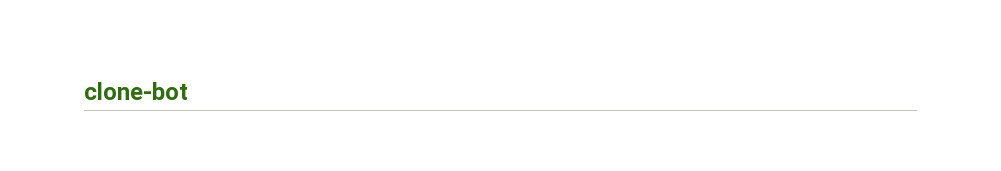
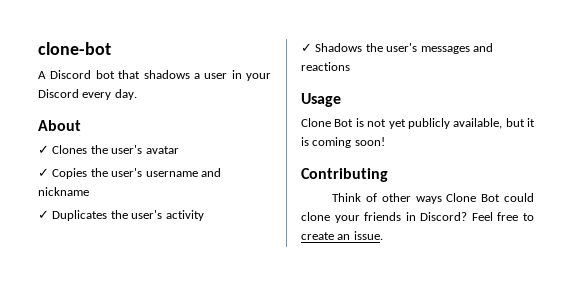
(188, 91) none -> [38,70,271,81] [38,89,137,100] [38,120,81,131] [38,145,179,154] [38,168,221,179] [38,187,89,196] [38,210,204,221] [301,43,493,54] [301,62,350,71] [301,93,341,107] [301,118,535,129] [301,137,385,148] [301,168,388,182] [332,193,534,204] [301,212,534,223] [301,231,383,240] // A Discord bot that shadows a user in your Discord every day. // About // ✓ Clones the user's avatar // ✓ Copies the user's username and nickname // ✓ Duplicates the user's activity // ✓ Shadows the user's messages and reactions // Usage // Clone Bot is not yet publicly available, but it is coming soon! // Contributing // Think of other ways Clone Bot could clone your friends in Discord? Feel free to create an issue.

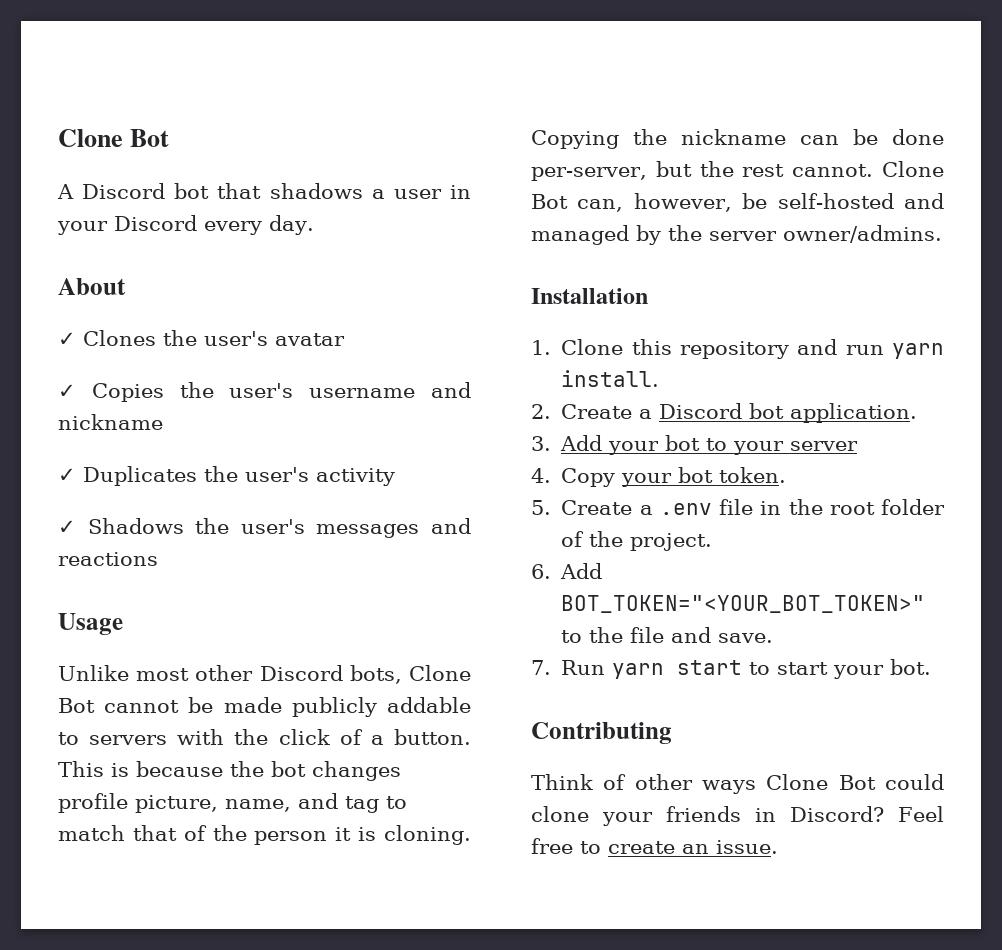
[38,42,111,55] clone-bot -> [58,129,170,147] Clone Bot
[301,118,535,129] [301,137,385,148] Clone Bot is not yet publicly available, but it is coming soon! -> [58,665,471,684] [58,697,471,717] [58,729,472,745] [58,761,401,781] [58,793,407,813] [58,825,471,845] [531,129,944,149] [531,161,944,181] [531,193,944,212] [531,225,942,245] [531,288,648,304] [531,339,944,359] [561,370,660,387] [531,403,918,423] [531,435,859,455] [531,467,787,487] [531,499,945,515] [561,531,713,551] [531,563,603,579] [561,595,926,613] [561,627,774,643] [531,659,932,679] Unlike most other Discord bots, Clone Bot cannot be made publicly addable to servers with the click of a button. This is because the bot changes profile picture, name, and tag to match that of the person it is cloning. Copying the nickname can be done per-server, but the rest cannot. Clone Bot can, however, be self-hosted and managed by the server owner/admins. // Installation // 1. Clone this repository and run yarn install. // 2. Create a Discord bot application. // 3. Add your bot to your server // 4. Copy your bot token. // 5. Create a .env file in the root folder of the project. // 6. Add BOT_TOKEN="<YOUR_BOT_TOKEN>" to the file and save. // 7. Run yarn start to start your bot.

